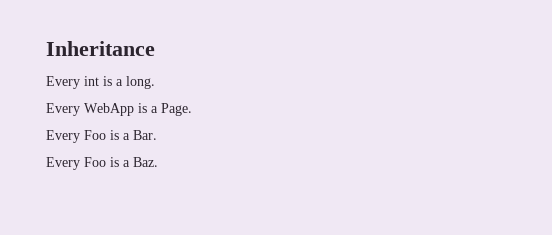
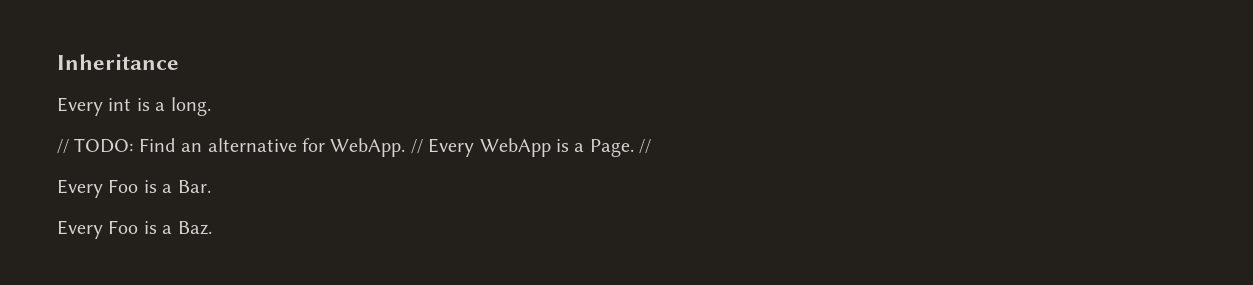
(155, 82) none -> [57,138,423,157] // TODO: Find an alternative for WebApp. //
(192, 109) none -> [639,139,652,154] //

